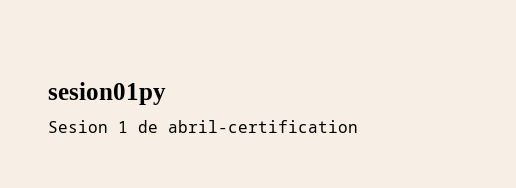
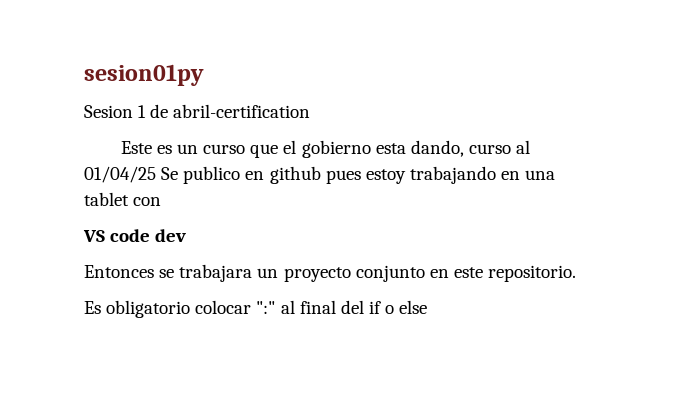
(358, 126) none -> [120,140,531,158] [84,166,556,184] [84,192,162,206] [83,229,187,242] [84,264,577,282] [84,300,428,318] // Este es un curso que el gobierno esta dando, curso al 01/04/25 Se publico en github pues estoy trabajando en una tablet con // VS code dev // Entonces se trabajara un proyecto conjunto en este repositorio. // Es obligatorio colocar ":" al final del if o else

